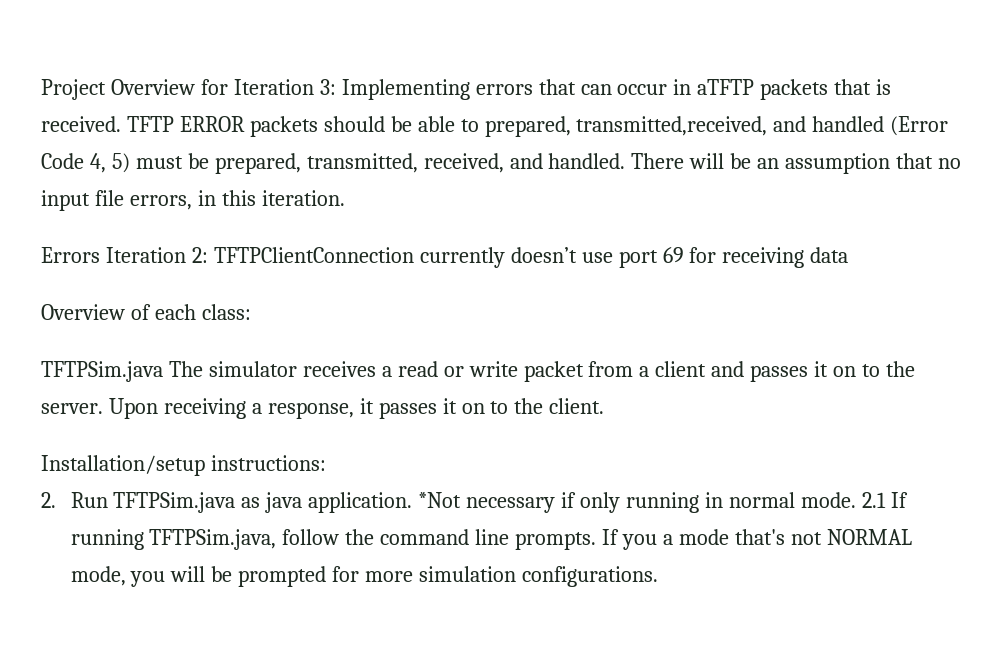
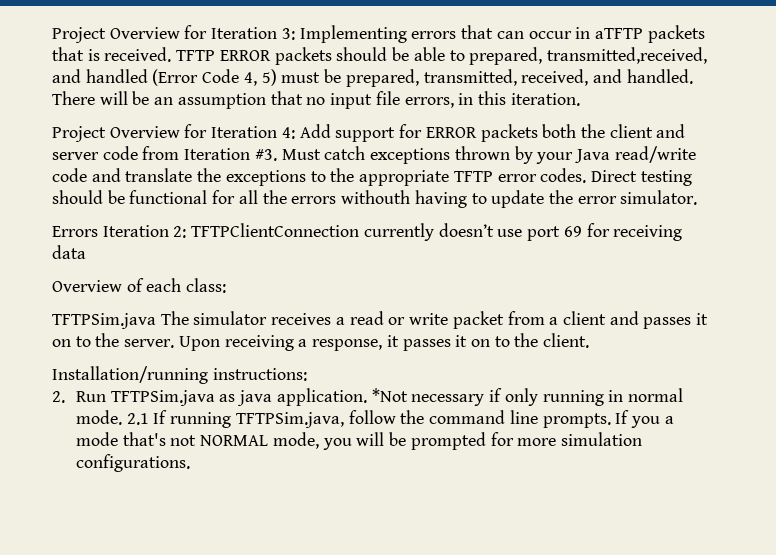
(345, 198) none -> [52,124,686,142] [52,146,696,164] [52,168,692,186] [52,190,698,208] // Project Overview for Iteration 4: Add support for ERROR packets both the client and server code from Iteration #3. Must catch exceptions thrown by your Java read/write code and translate the exceptions to the appropriate TFTP error codes. Direct testing should be functional for all the errors withouth having to update the error simulator.
[41,455,205,476] Installation/setup -> [52,366,208,384] Installation/running

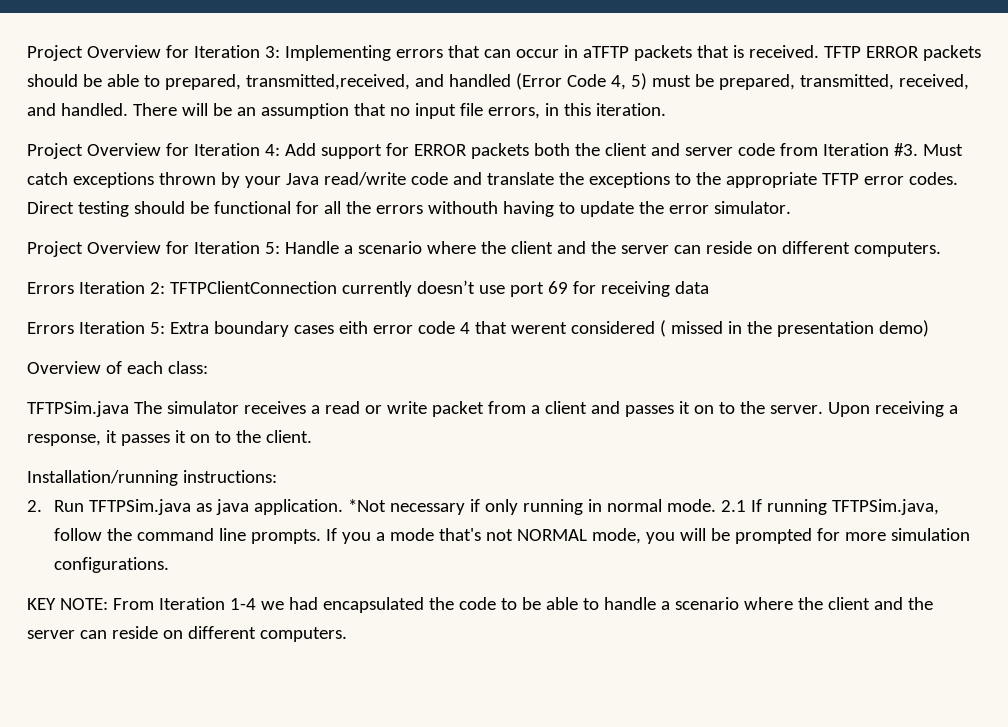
(698, 197) none -> [27,241,941,257] // Project Overview for Iteration 5: Handle a scenario where the client and the server can reside on different computers.
(86, 252) none -> [27,320,929,337] // Errors Iteration 5: Extra boundary cases eith error code 4 that werent considered ( missed in the presentation demo)
(191, 463) none -> [27,597,933,613] [27,626,347,642] // KEY NOTE: From Iteration 1-4 we had encapsulated the code to be able to handle a scenario where the client and the server can reside on different computers.

